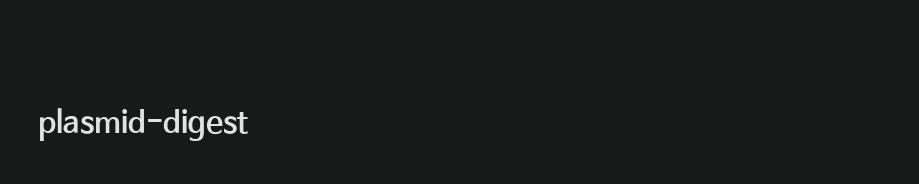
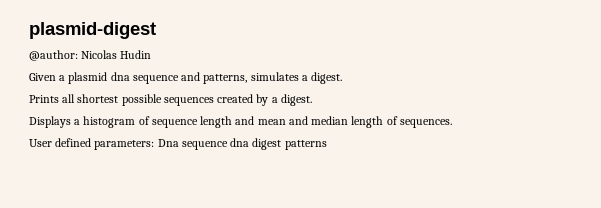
(248, 124) none -> [29,50,152,61] [29,72,343,84] [29,94,312,106] [29,116,452,128] [29,138,327,150] // @author: Nicolas Hudin // Given a plasmid dna sequence and patterns, simulates a digest. // Prints all shortest possible sequences created by a digest. // Displays a histogram of sequence length and mean and median length of sequences. // User defined parameters: Dna sequence dna digest patterns

